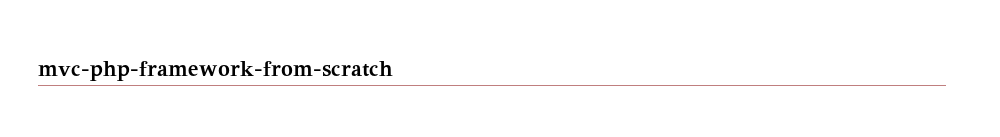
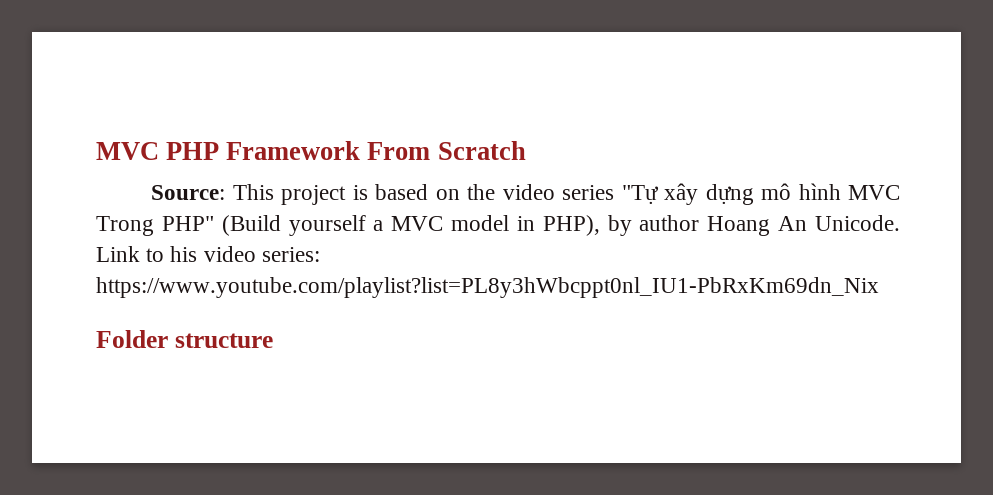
[38,61,393,81] mvc-php-framework-from-scratch -> [96,141,526,160] [151,183,900,205] [96,215,900,236] [96,246,320,262] [96,277,879,298] [96,330,273,348] MVC PHP Framework From Scratch // Source: This project is based on the video series "Tự xây dựng mô hình MVC Trong PHP" (Build yourself a MVC model in PHP), by author Hoang An Unicode. Link to his video series: https://www.youtube.com/playlist?list=PL8y3hWbcppt0nl_IU1-PbRxKm69dn_Nix // Folder structure

